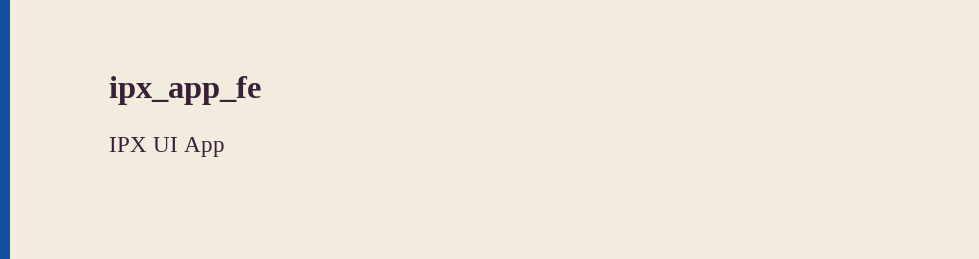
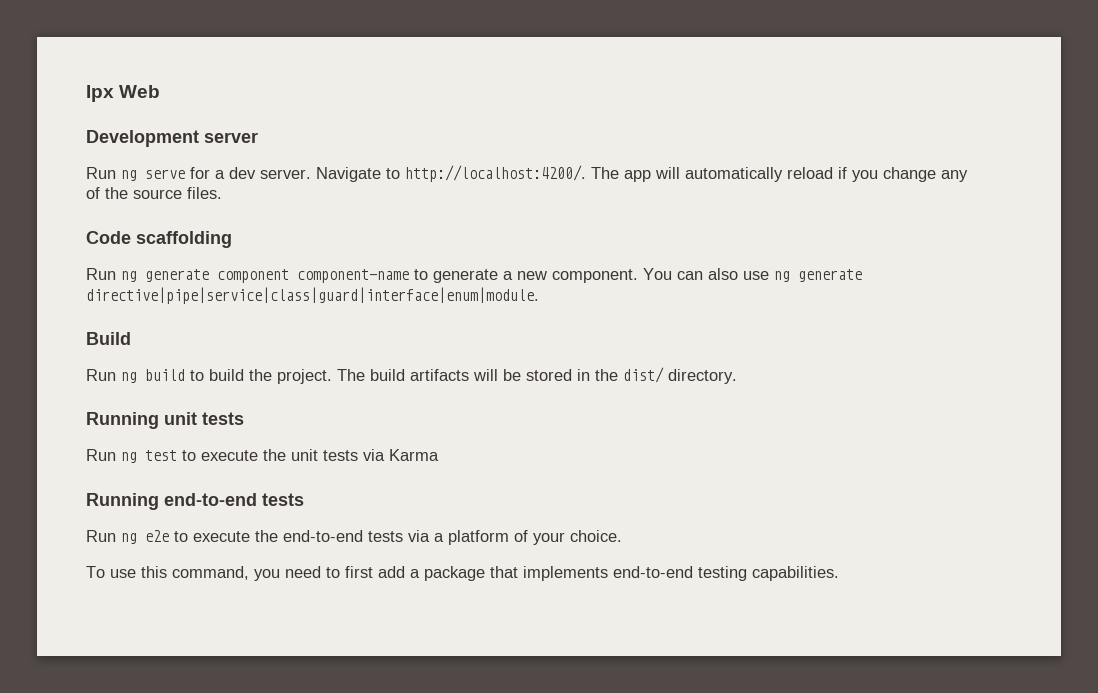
[109,76,261,105] [109,137,226,157] ipx_app_fe // IPX UI App -> [86,85,161,102] [86,130,258,147] [86,165,968,182] [86,187,222,199] [86,231,232,248] [86,268,862,283] [86,287,539,304] [86,332,131,345] [86,367,737,384] [86,412,244,429] [86,449,439,463] [86,493,304,510] [86,530,622,545] [86,566,839,581] Ipx Web // Development server // Run ng serve for a dev server. Navigate to http://localhost:4200/. The app will automatically reload if you change any of the source files. // Code scaffolding // Run ng generate component component-name to generate a new component. You can also use ng generate directive|pipe|service|class|guard|interface|enum|module. // Build // Run ng build to build the project. The build artifacts will be stored in the dist/ directory. // Running unit tests // Run ng test to execute the unit tests via Karma // Running end-to-end tests // Run ng e2e to execute the end-to-end tests via a platform of your choice. // To use this command, you need to first add a package that implements end-to-end testing capabilities.

